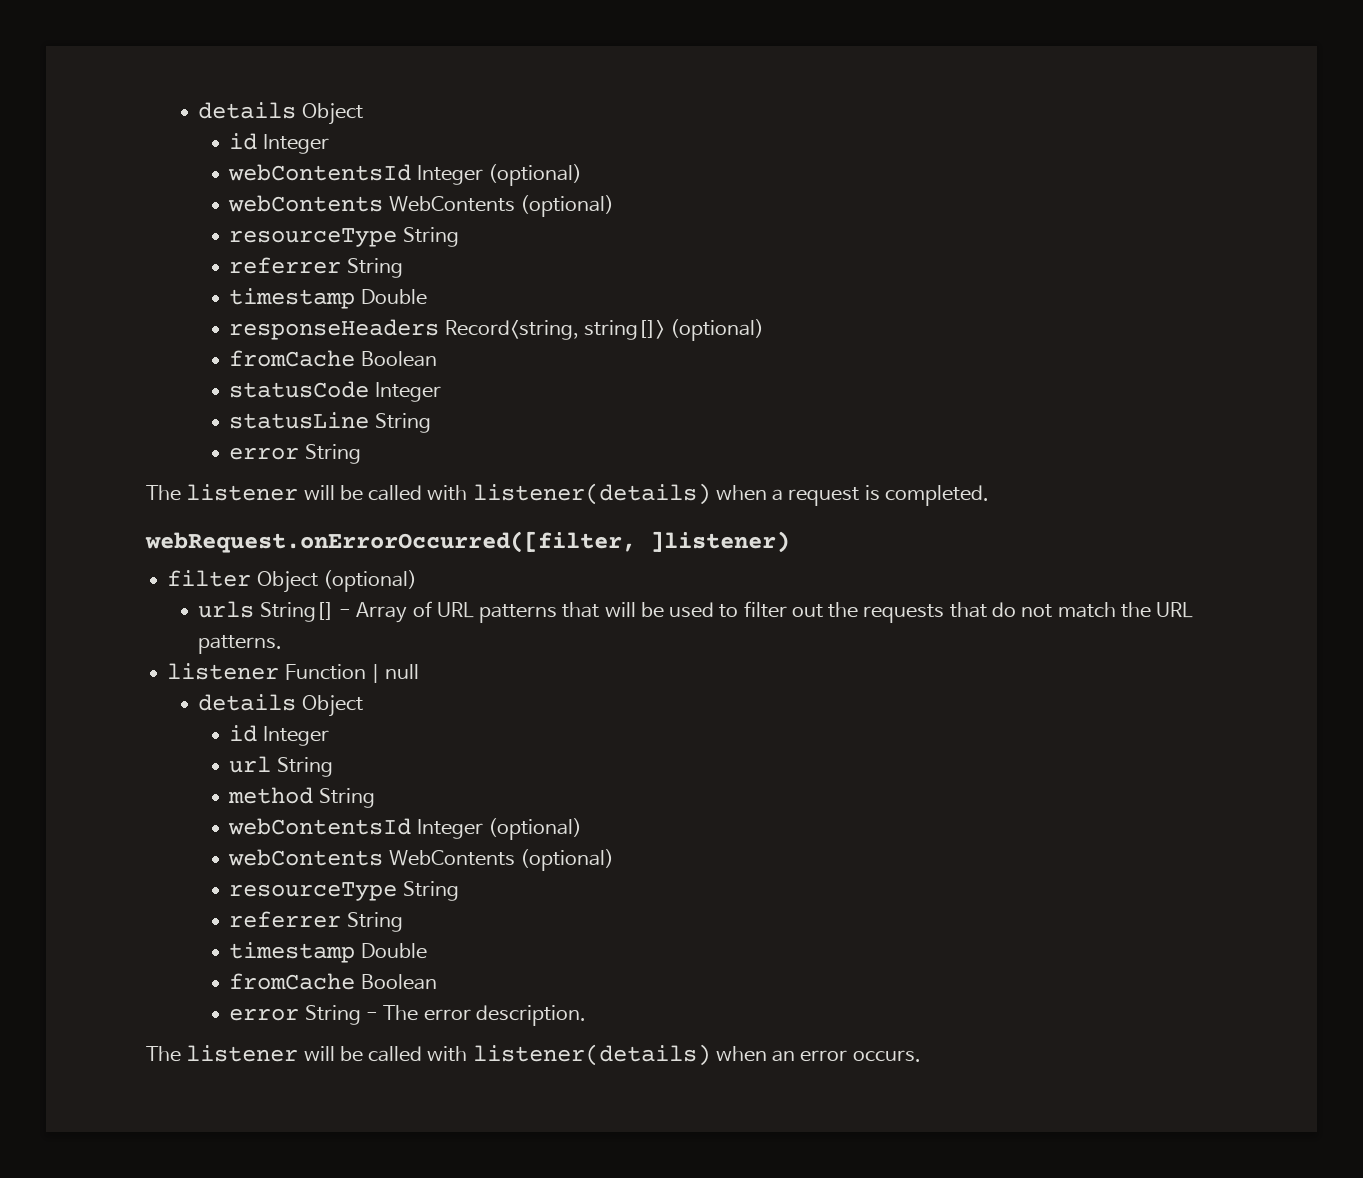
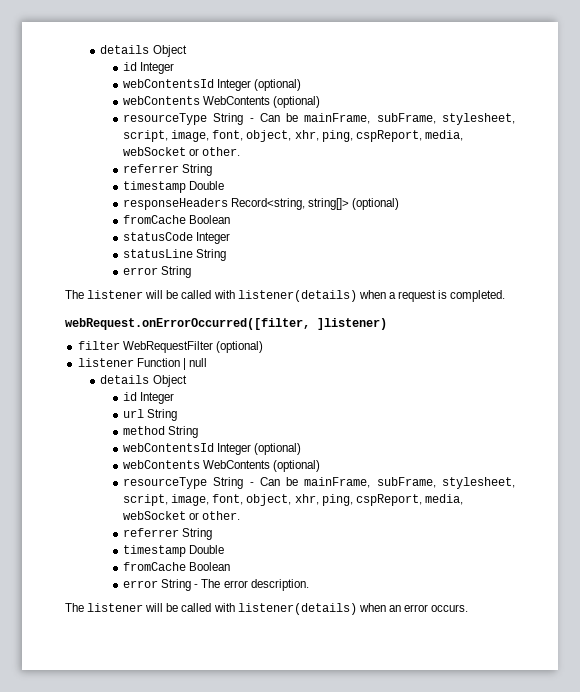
(459, 237) none -> [249,113,515,125] [123,130,463,142] [123,147,241,156] - Can be mainFrame, subFrame, stylesheet, script, image, font, object, xhr, ping, cspReport, media, webSocket or other.
[256,570,417,593] [198,601,1194,623] [198,635,283,654] Object (optional) // urls String[] - Array of URL patterns that will be used to filter out the requests that do not match the URL patterns. -> [122,341,263,353] WebRequestFilter (optional)
(459, 891) none -> [249,477,515,489] [123,494,463,506] [123,511,241,520] - Can be mainFrame, subFrame, stylesheet, script, image, font, object, xhr, ping, cspReport, media, webSocket or other.

